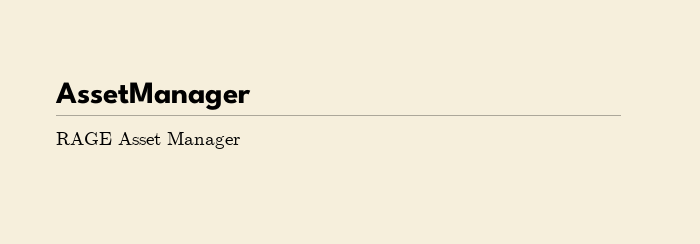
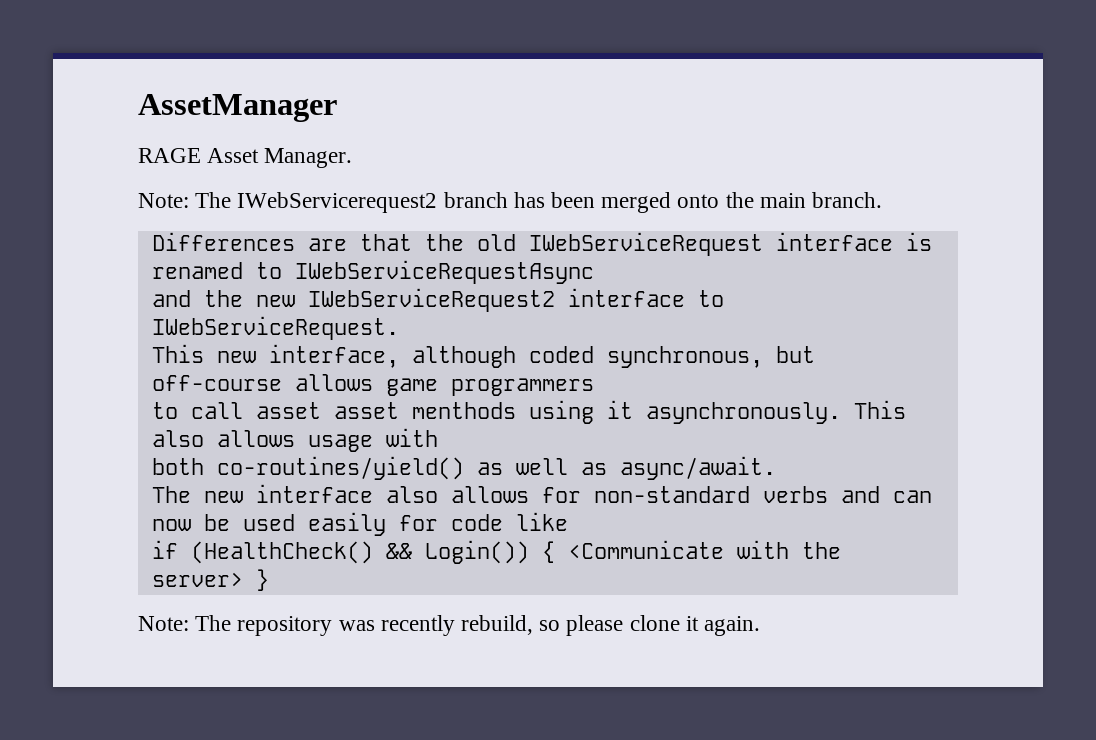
[167,131,240,149] Manager -> [264,148,353,168] [138,192,883,213] [151,232,932,256] [151,260,594,284] [151,288,724,312] [151,316,399,340] [151,344,815,368] [151,374,594,396] [151,400,906,424] [151,428,438,452] [151,456,776,480] [151,484,932,503] [151,512,568,536] [151,540,841,564] [151,569,269,591] [138,615,761,636] Manager. // Note: The IWebServicerequest2 branch has been merged onto the main branch. // Differences are that the old IWebServiceRequest interface is renamed to IWebServiceRequestAsync // and the new IWebServiceRequest2 interface to IWebServiceRequest. // This new interface, although coded synchronous, but off-course allows game programmers // to call asset asset menthods using it asynchronously. This also allows usage with // both co-routines/yield() as well as async/await. // The new interface also allows for non-standard verbs and can now be used easily for code like // if (HealthCheck() && Login()) { <Communicate with the server> } // Note: The repository was recently rebuild, so please clone it again.

